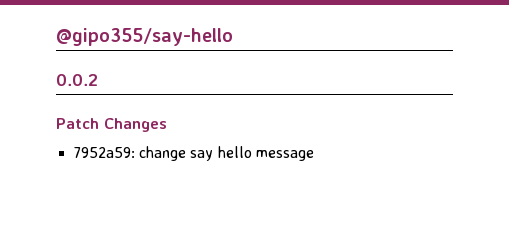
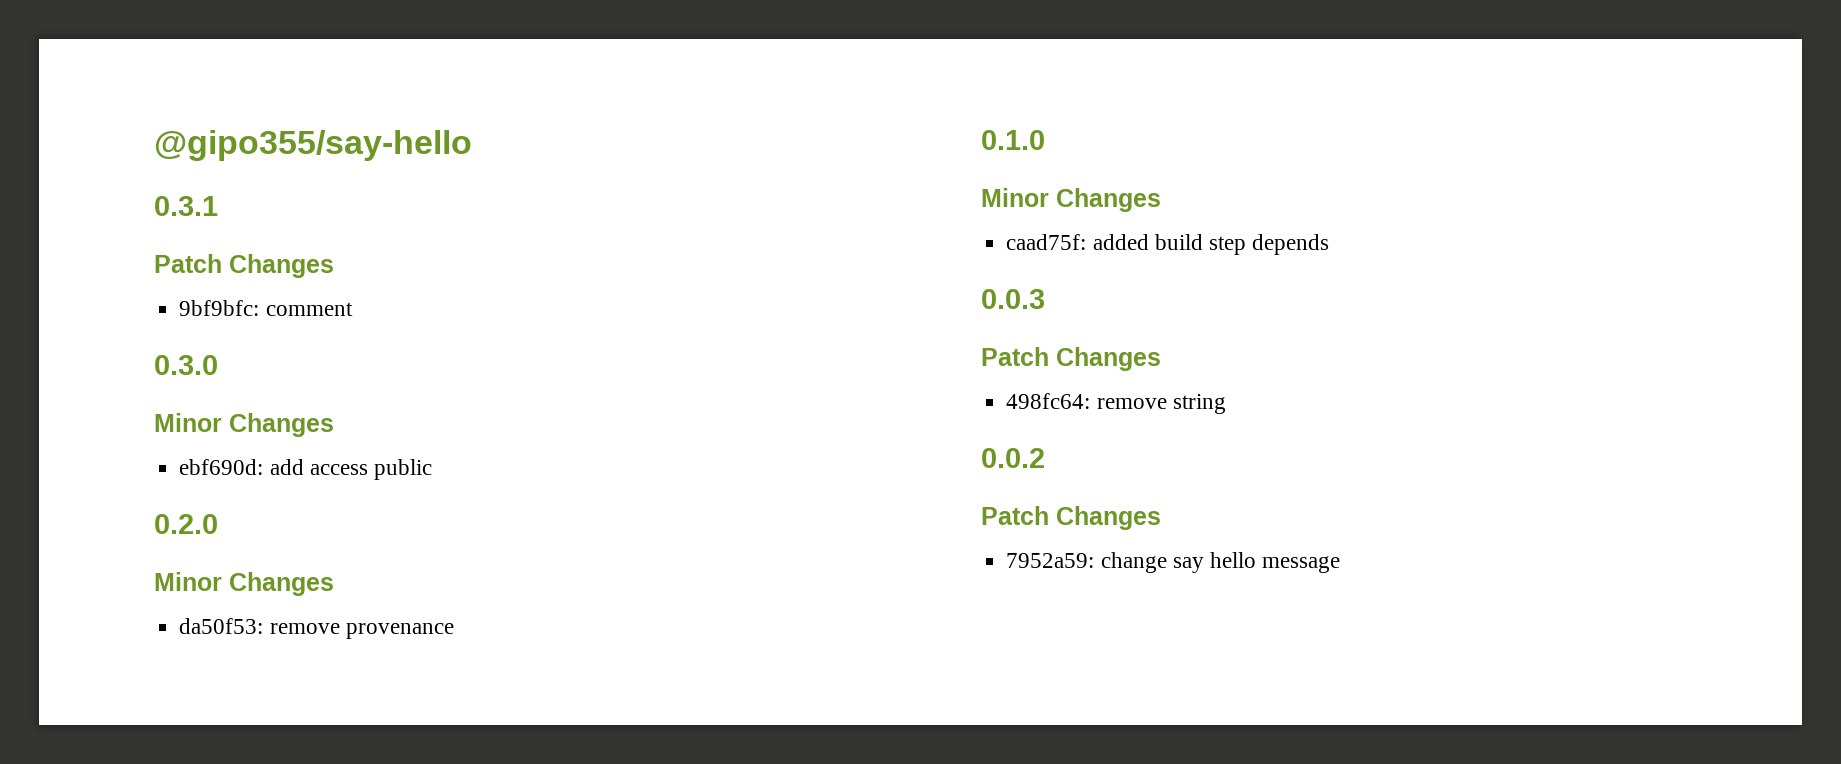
(233, 37) none -> [154,196,218,216] [154,254,334,278] [179,300,353,316] [154,355,218,375] [154,413,334,437] [179,459,432,480] [154,514,218,534] [154,572,334,596] [179,618,454,639] [981,130,1045,150] [981,188,1161,212] [1006,234,1330,255] [981,289,1045,309] [981,347,1161,371] [1006,393,1226,414] // 0.3.1 // Patch Changes // 9bf9bfc: comment // 0.3.0 // Minor Changes // ebf690d: add access public // 0.2.0 // Minor Changes // da50f53: remove provenance // 0.1.0 // Minor Changes // caad75f: added build step depends // 0.0.3 // Patch Changes // 498fc64: remove string

